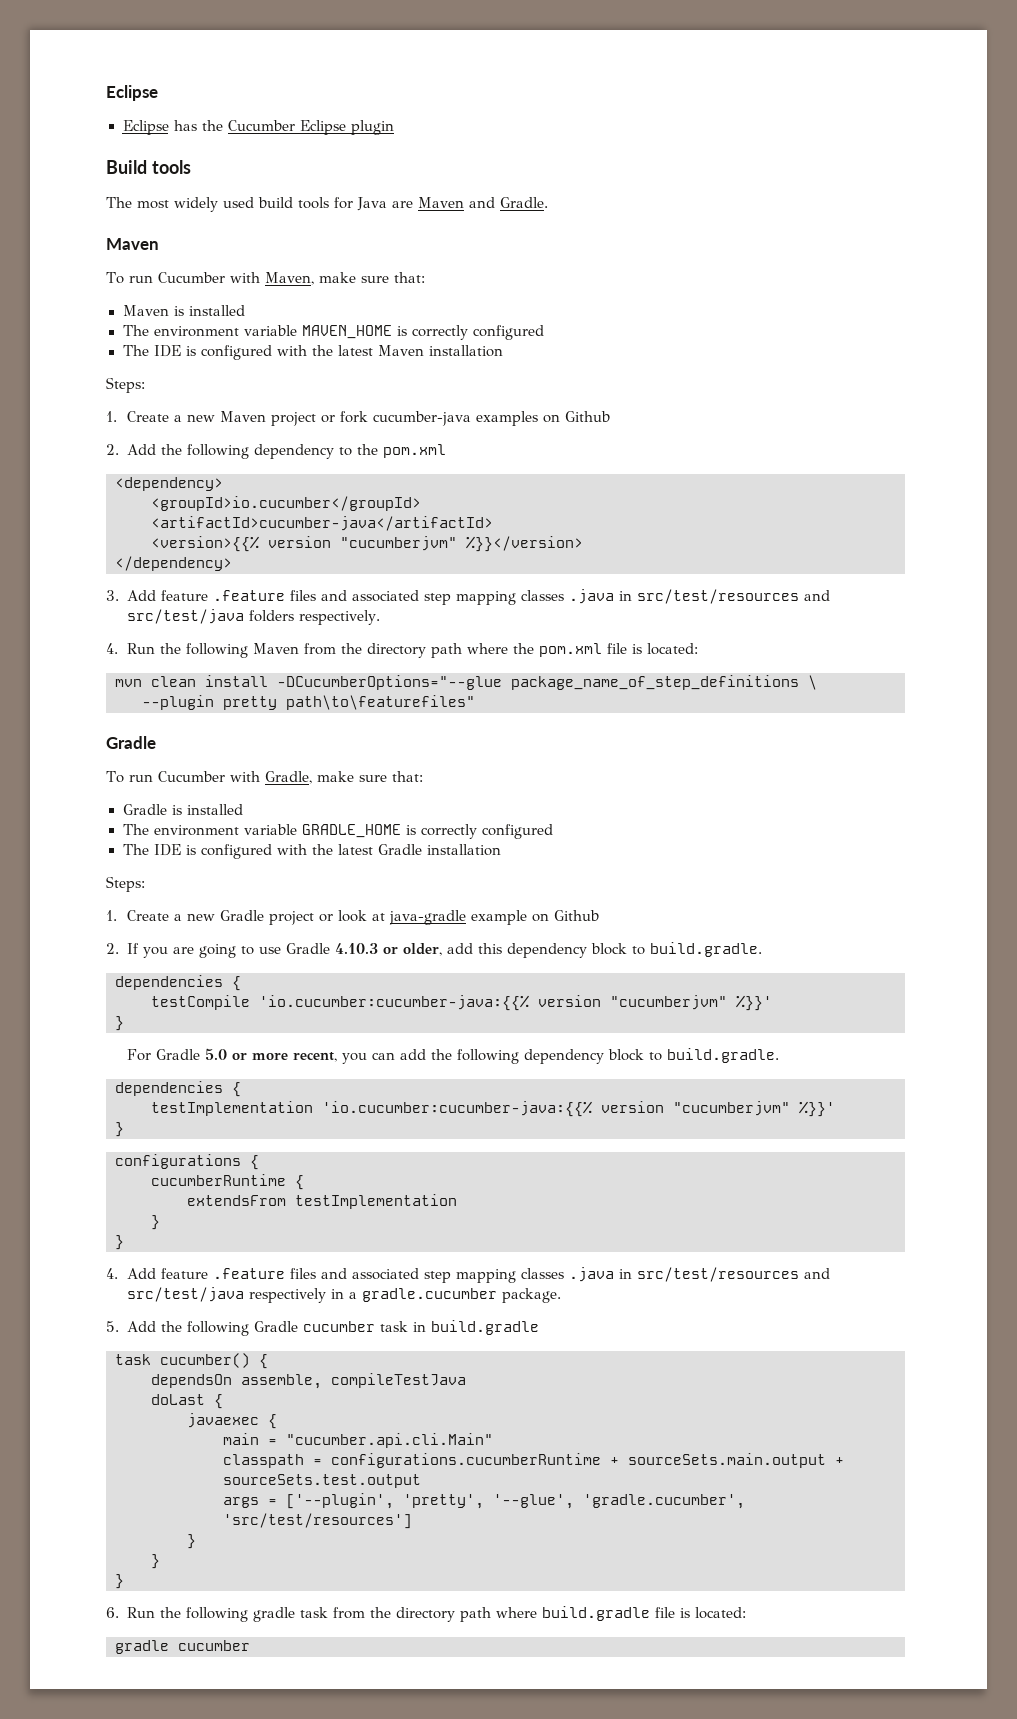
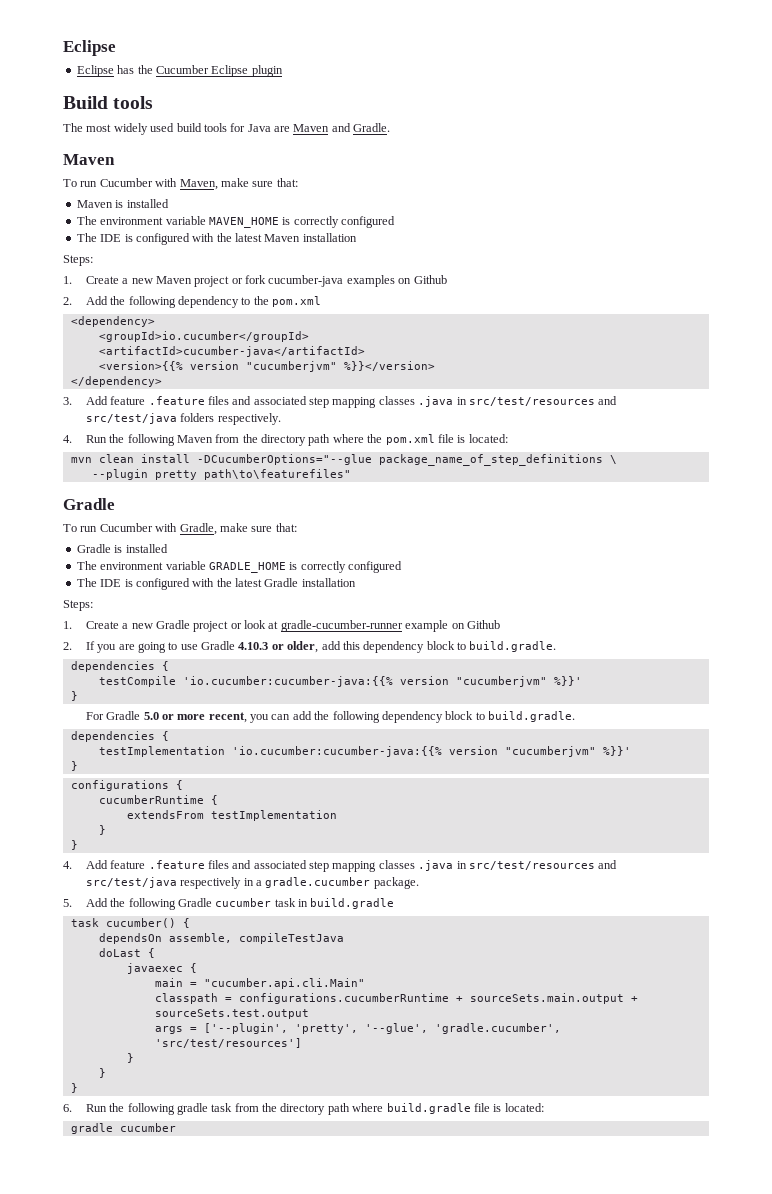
[388,910,466,925] java-gradle -> [280,620,403,632] gradle-cucumber-runner

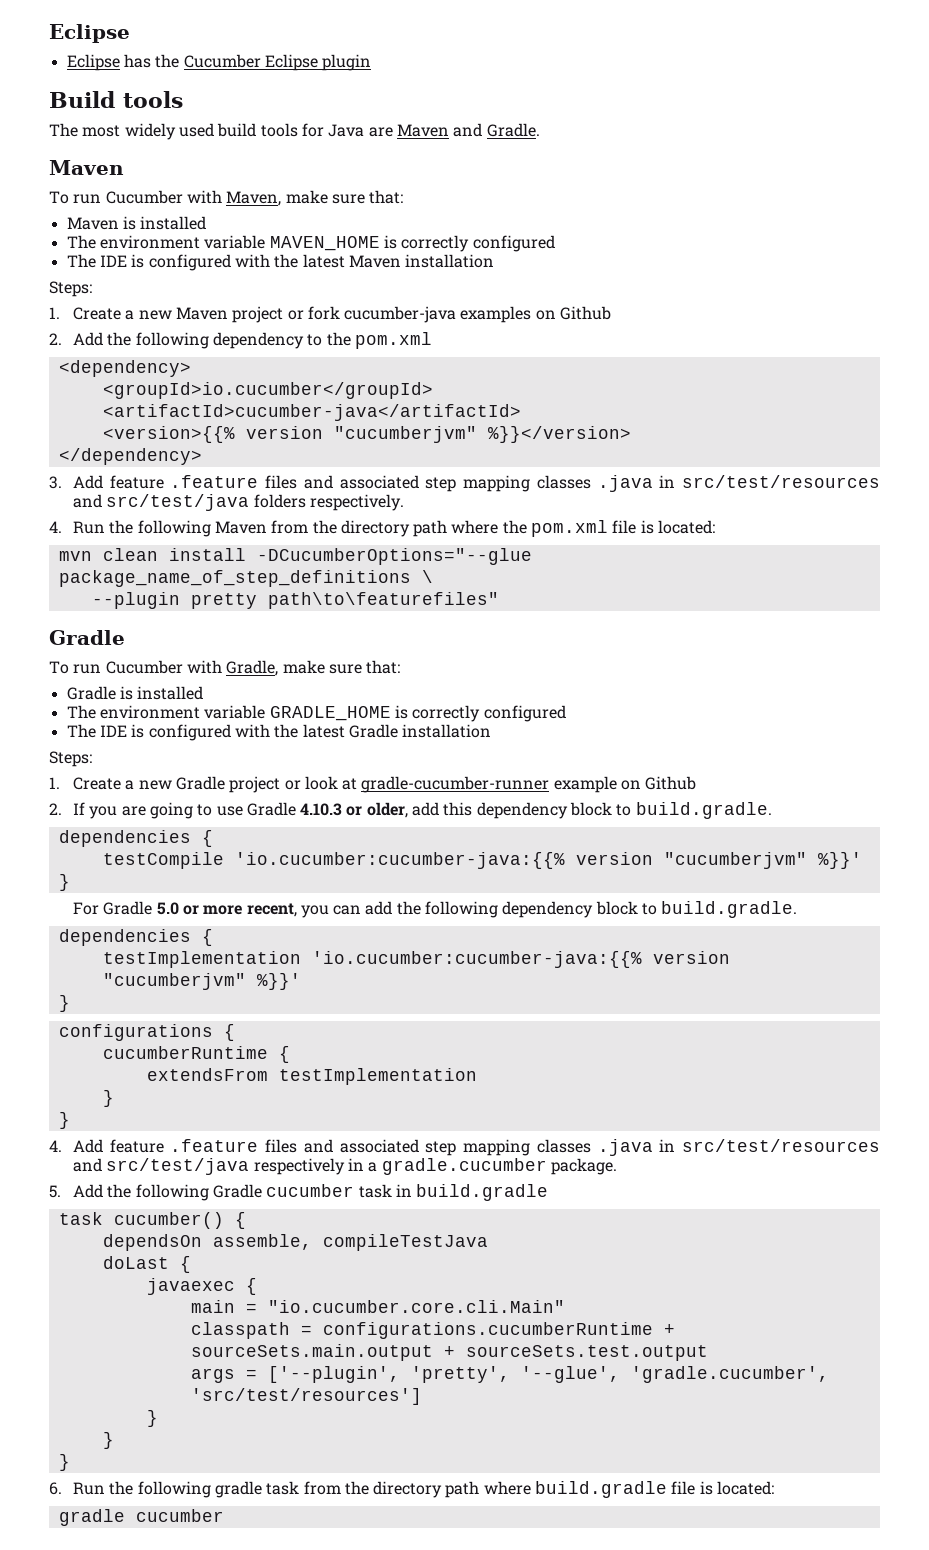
[203,978,365,989] "cucumber.api.cli.Main" -> [267,1300,565,1313] "io.cucumber.core.cli.Main"

